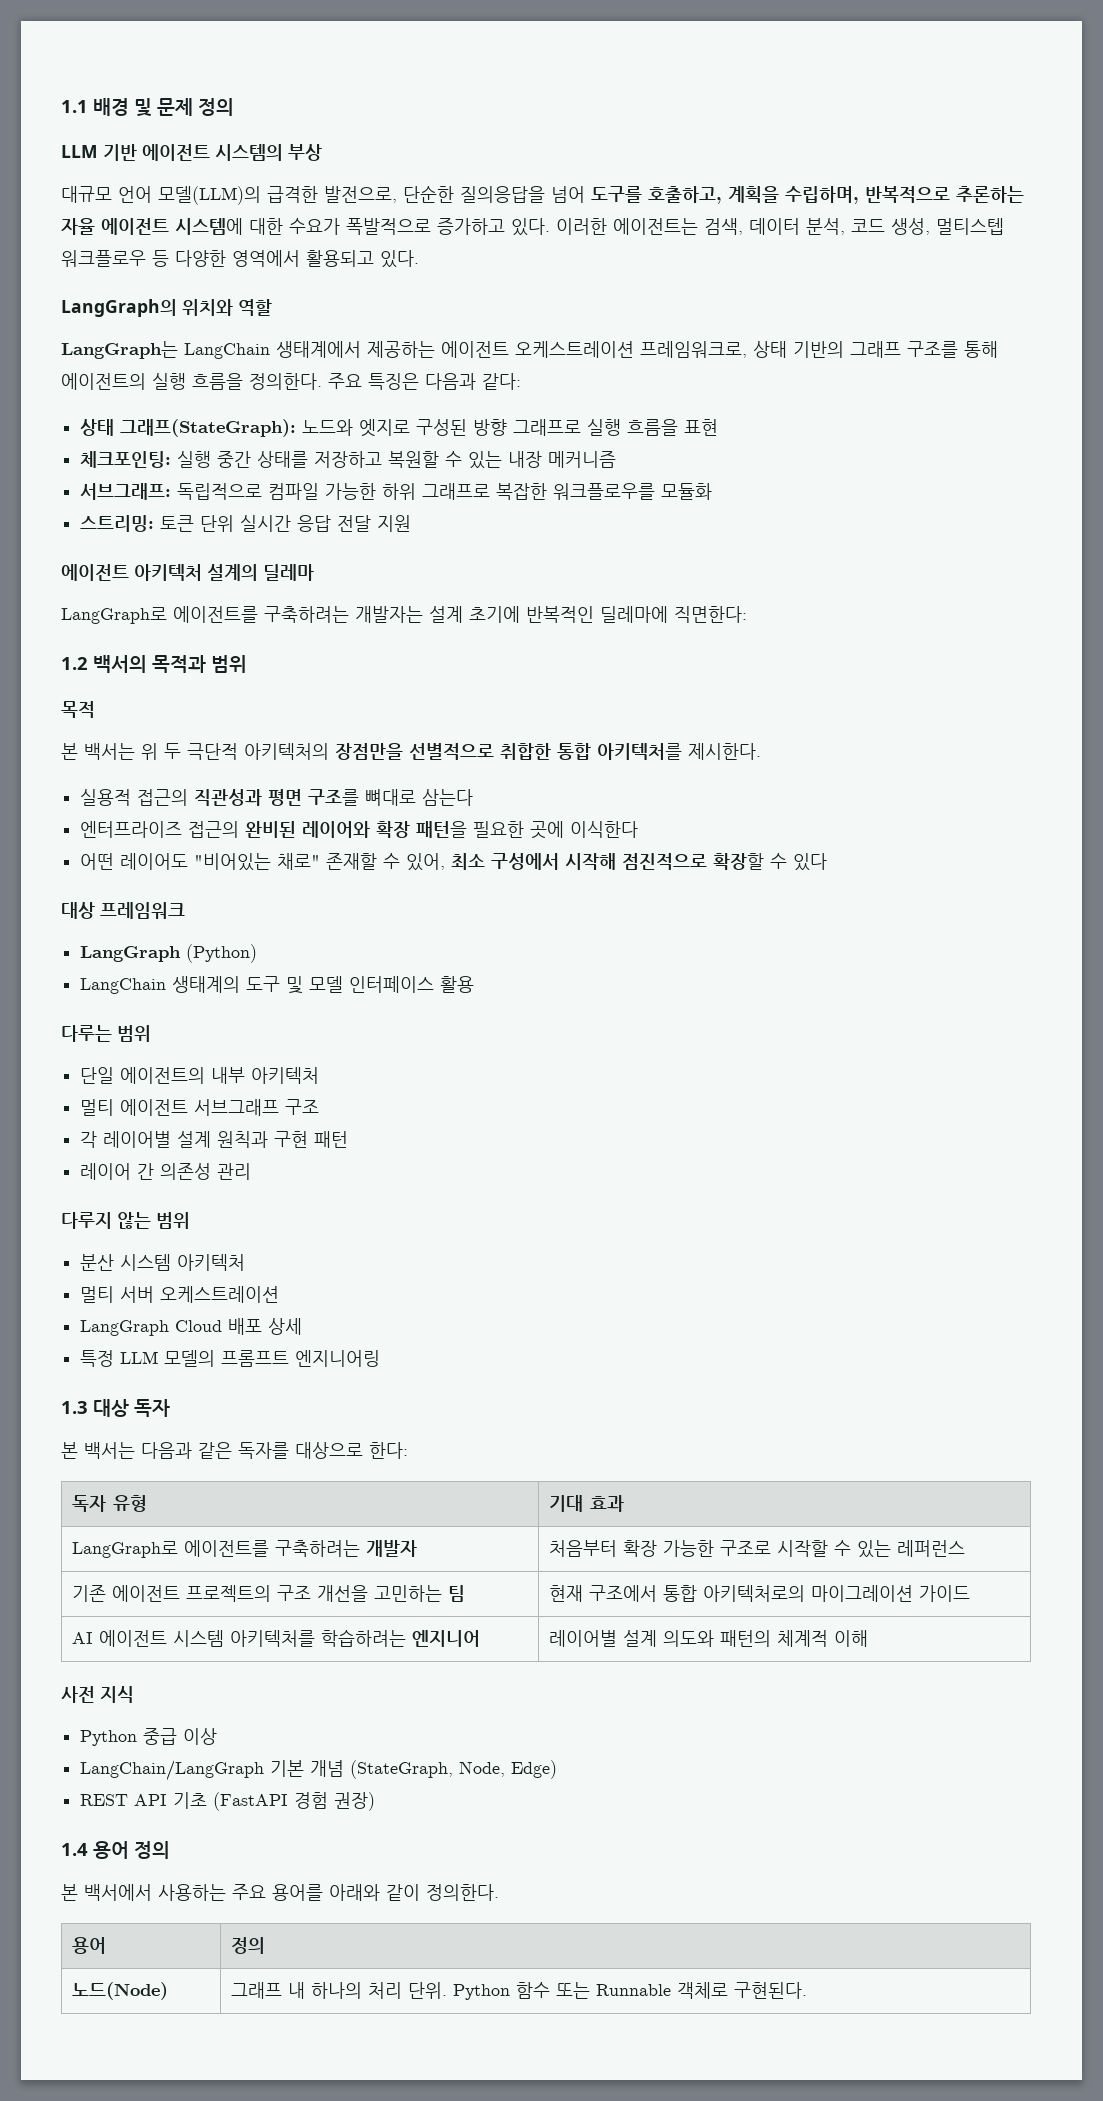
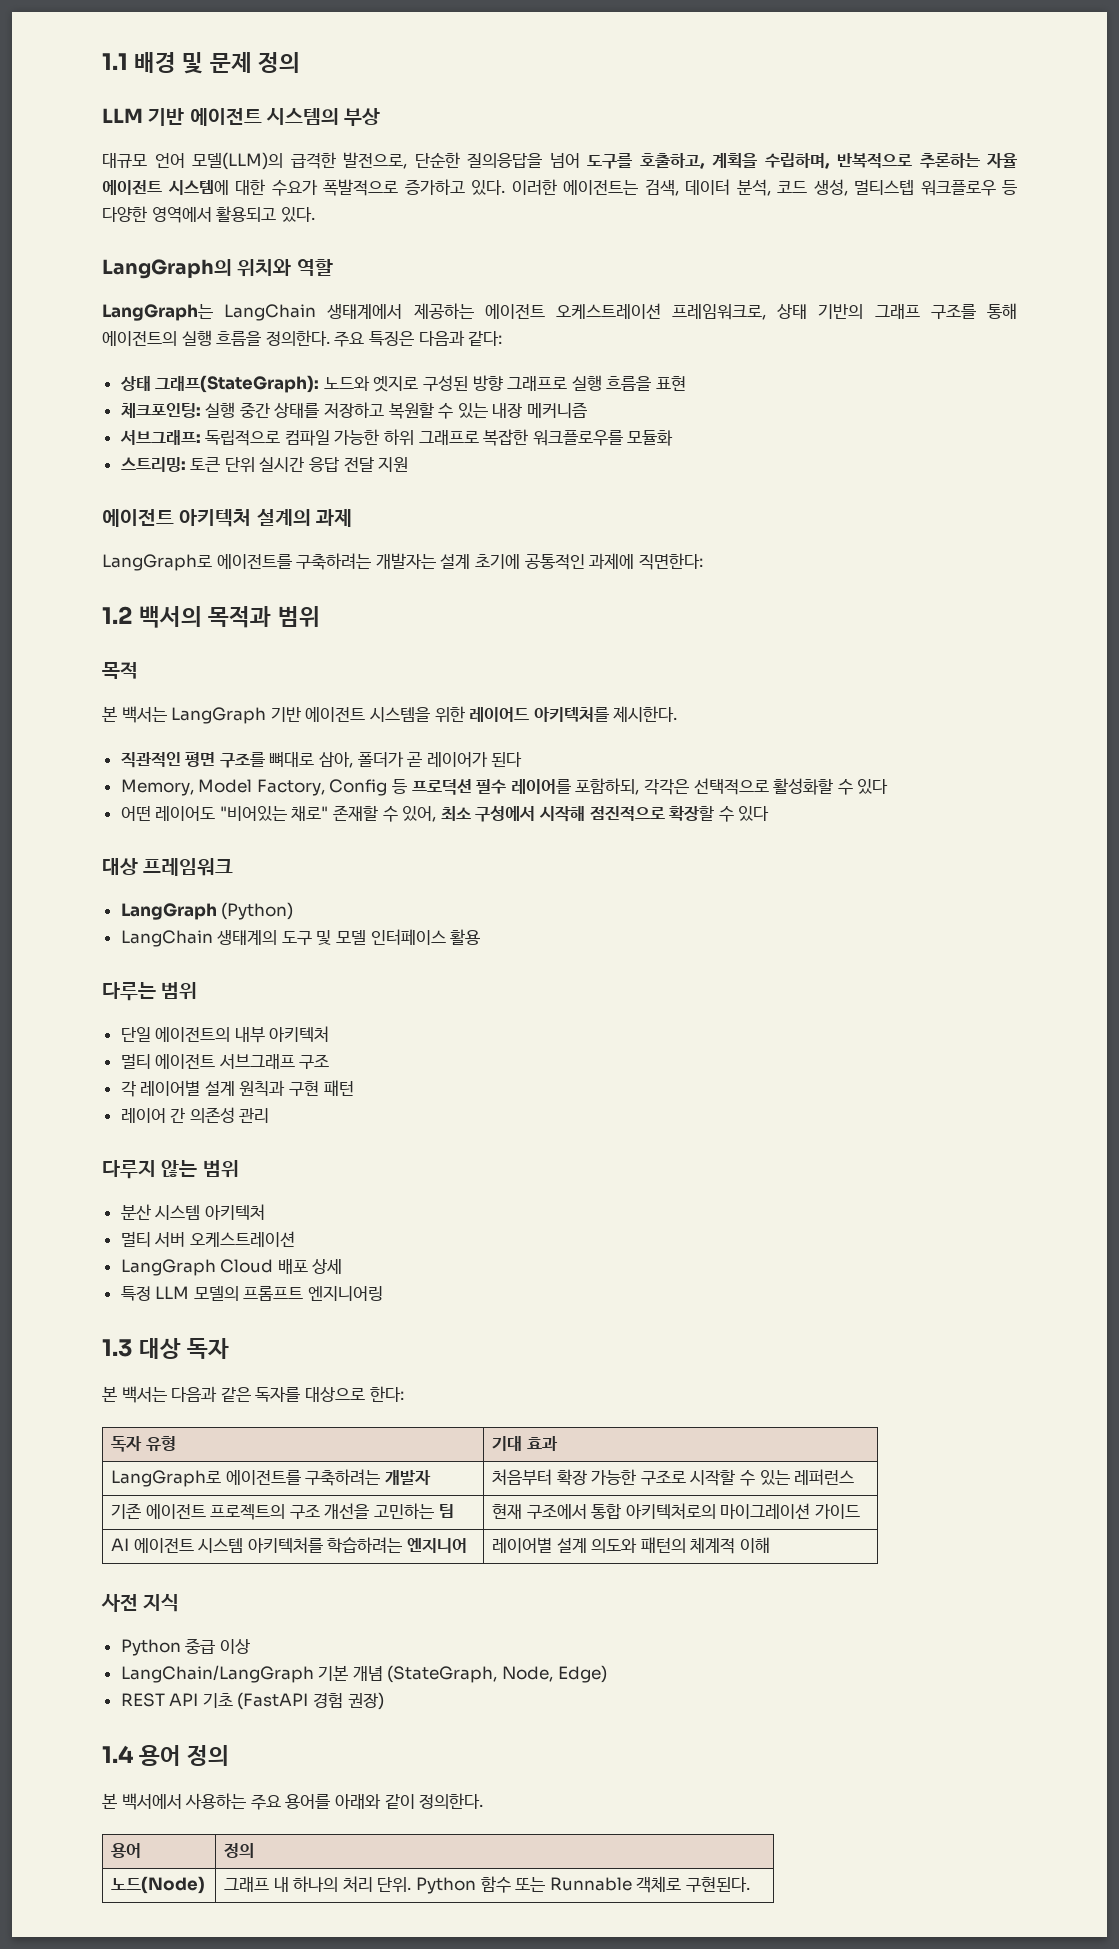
[263,564,314,581] 딜레마 -> [315,509,352,527] 과제
[526,606,668,623] 반복적인 딜레마에 -> [524,553,635,570] 공통적인 과제에
[141,743,761,760] [80,789,474,806] [80,821,639,839] 위 두 극단적 아키텍처의 장점만을 선별적으로 취합한 통합 아키텍처를 제시한다. // 실용적 접근의 직관성과 평면 구조를 뼈대로 삼는다 // 엔터프라이즈 접근의 완비된 레이어와 확장 패턴을 필요한 곳에 이식한다 -> [171,706,678,724] [120,752,523,768] [120,778,889,796] LangGraph 기반 에이전트 시스템을 위한 레이어드 아키텍처를 제시한다. // 직관적인 평면 구조를 뼈대로 삼아, 폴더가 곧 레이어가 된다 // Memory, Model Factory, Config 등 프로덕션 필수 레이어를 포함하되, 각각은 선택적으로 활성화할 수 있다

